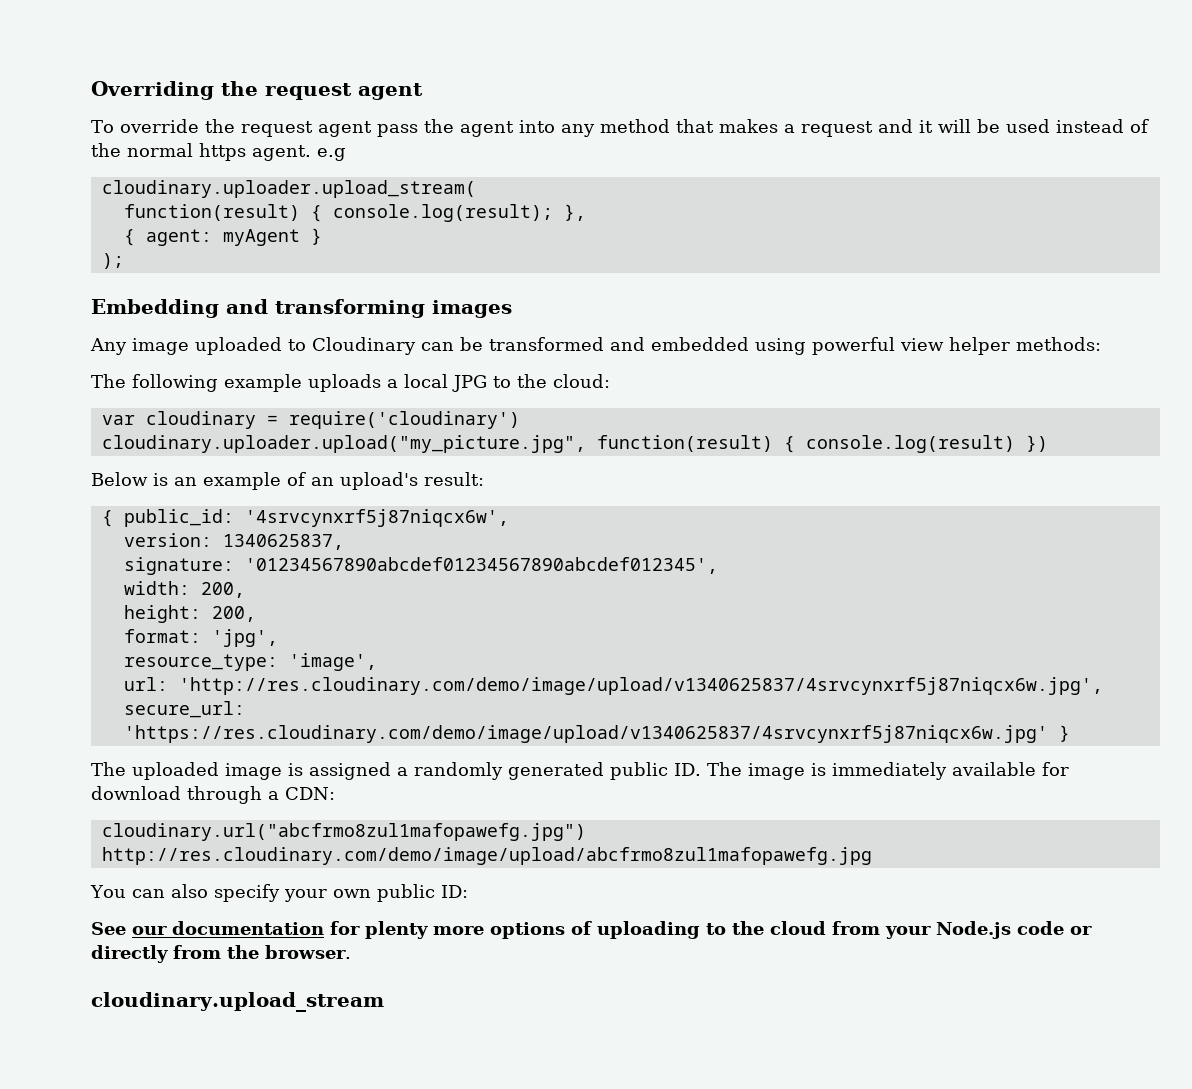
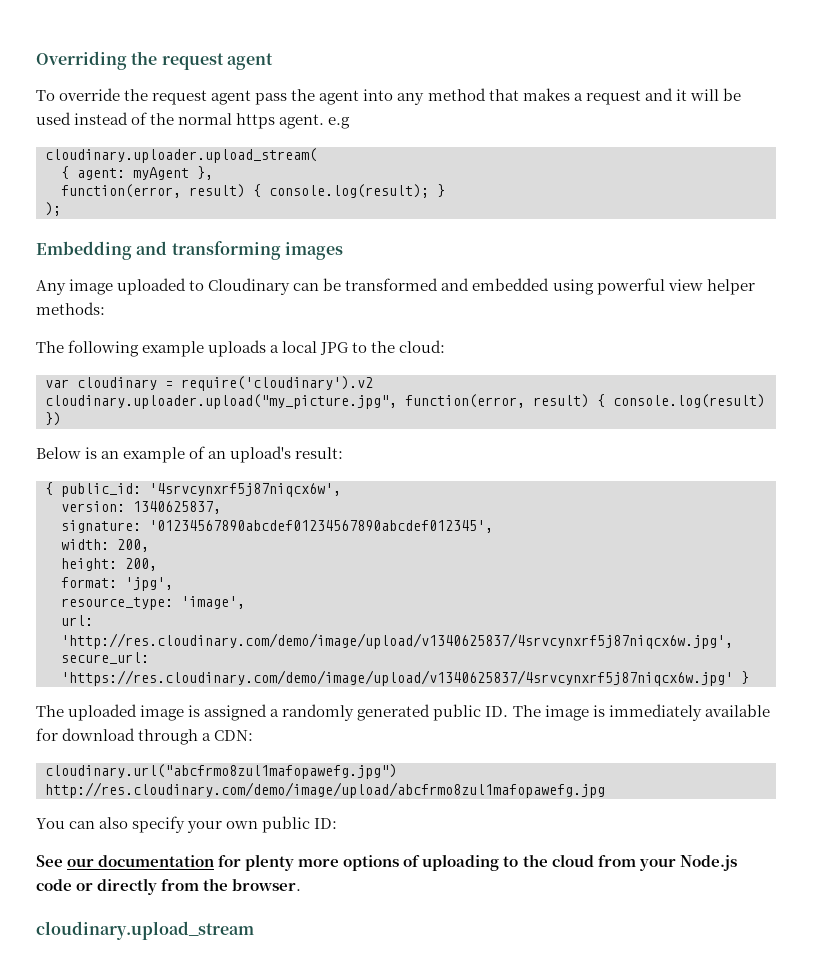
[123,204,586,222] // function(result) { console.log(result); }, -> (317, 155) none
(300, 237) none -> [197,166,213,180] [61,184,429,198] }, // function(error, result) { console.log(result);
[288,411,520,429] require('cloudinary') -> [181,376,373,391] require('cloudinary').v2
[596,435,773,452] function(result) -> [405,394,589,408] function(error, result)

